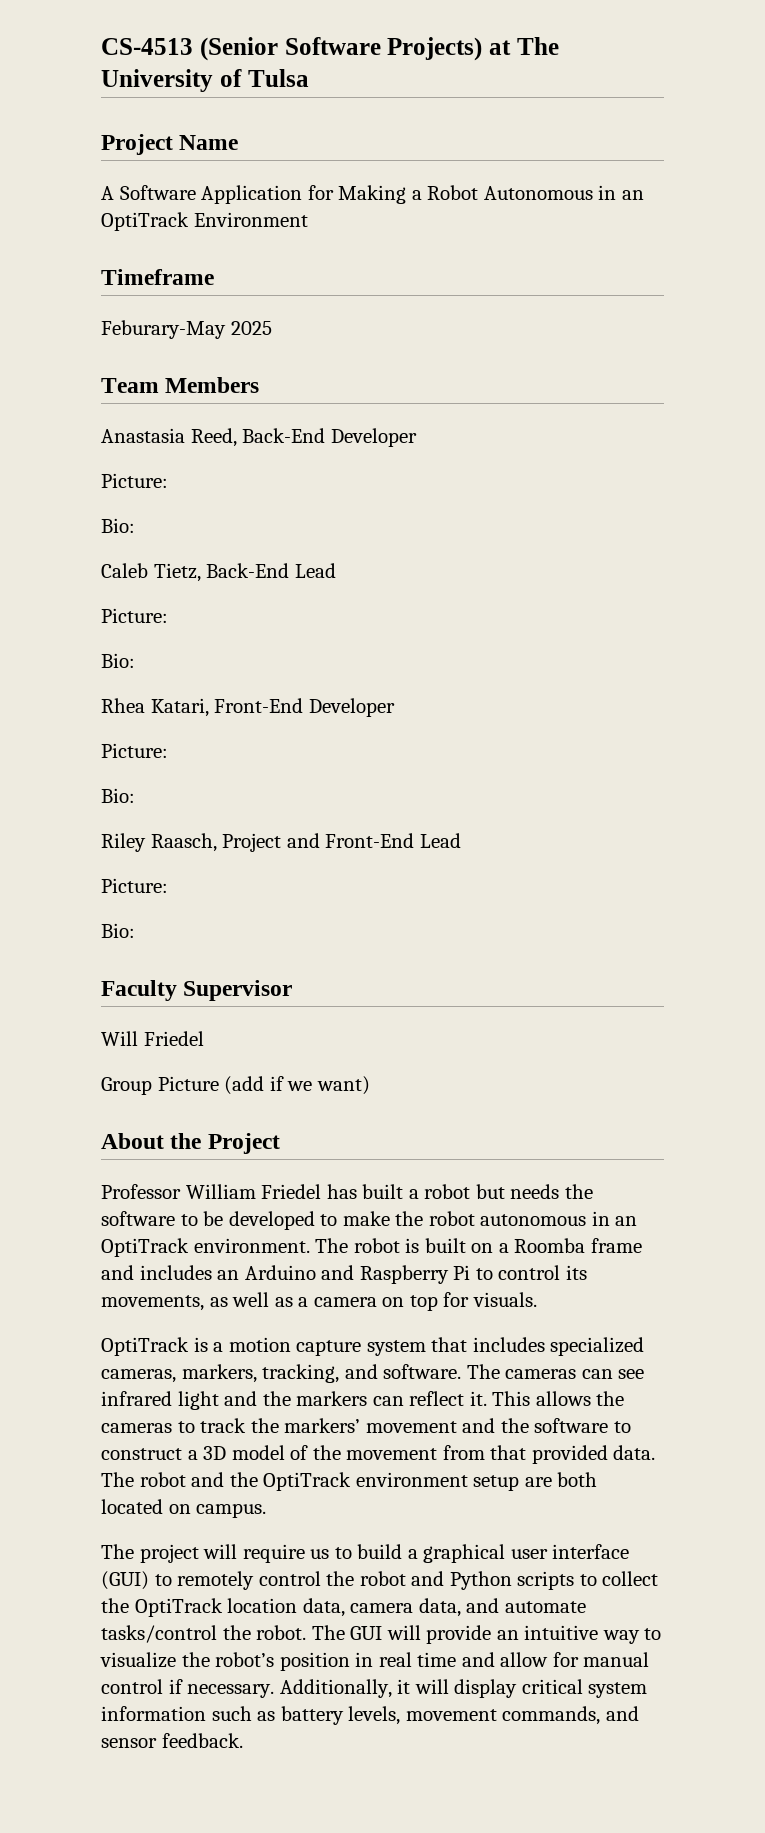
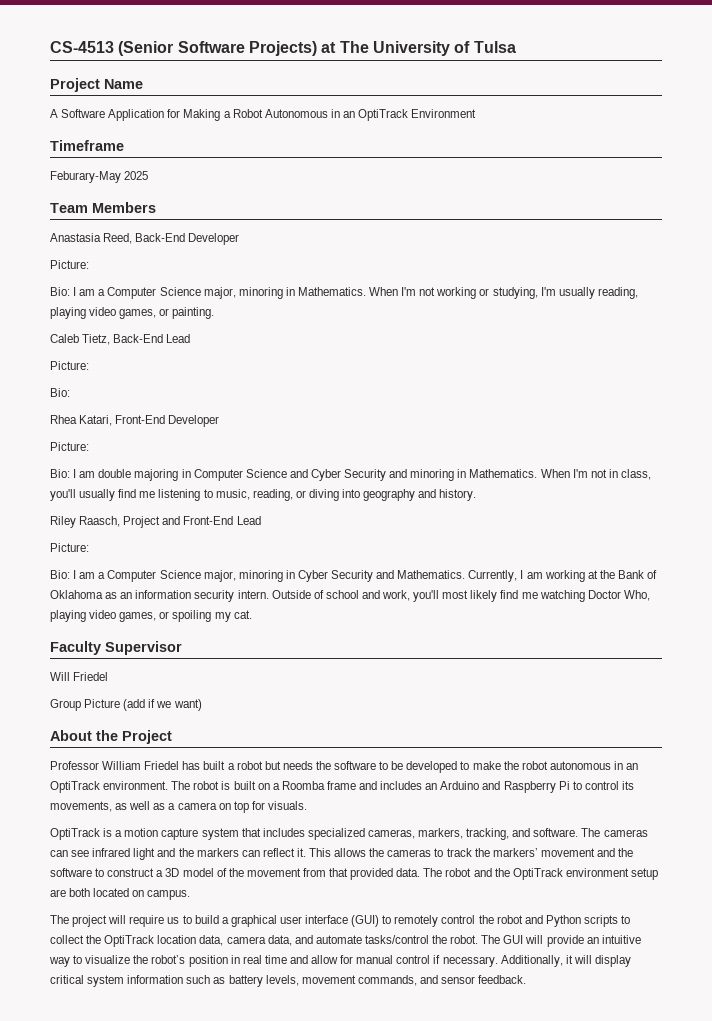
(135, 525) none -> [73,287,638,299] [50,307,215,319] I am a Computer Science major, minoring in Mathematics. When I'm not working or studying, I'm usually reading, playing video games, or painting.
(135, 795) none -> [73,469,651,481] [50,489,477,501] I am double majoring in Computer Science and Cyber Security and minoring in Mathematics. When I'm not in class, you'll usually find me listening to music, reading, or diving into geography and history.
(135, 930) none -> [73,570,658,582] [50,590,650,602] [50,610,252,622] I am a Computer Science major, minoring in Cyber Security and Mathematics. Currently, I am working at the Bank of Oklahoma as an information security intern. Outside of school and work, you'll most likely find me watching Doctor Who, playing video games, or spoiling my cat.

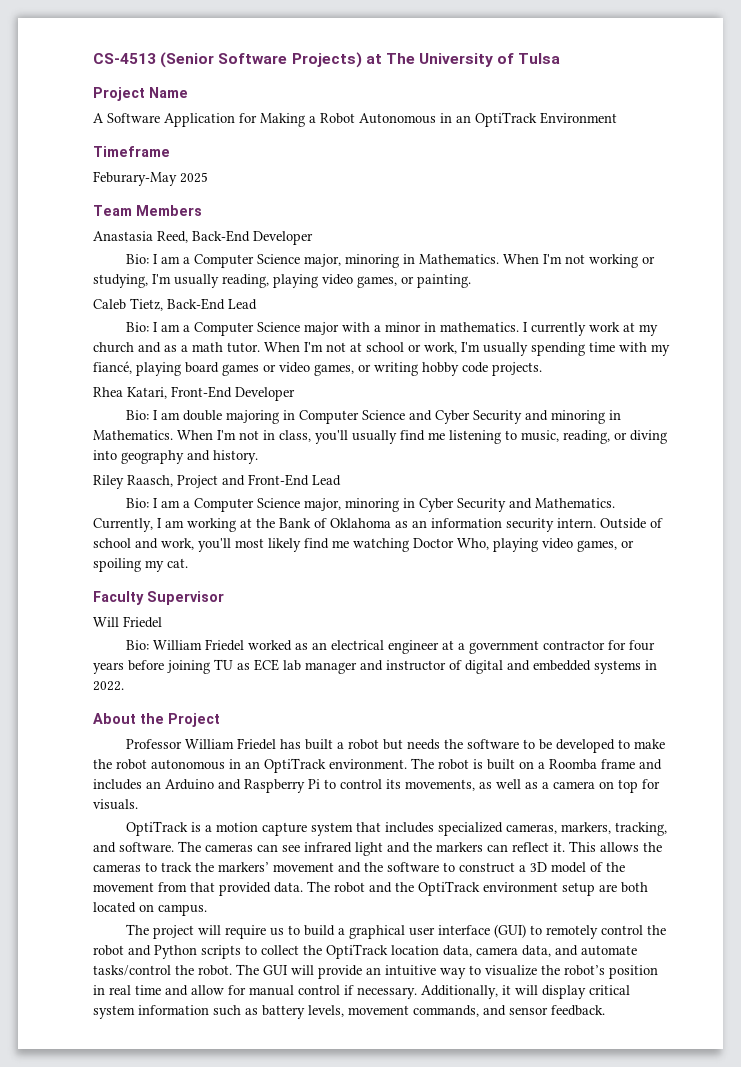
[50,260,89,269] // Picture: -> (313, 238) none
[50,361,89,370] [50,388,70,397] // Picture: // Bio: -> [125,322,658,336] [93,342,670,356] [93,361,542,376] // Bio: I am a Computer Science major with a minor in mathematics. I currently work at my church and as a math tutor. When I'm not at school or work, I'm usually spending time with my fiancé, playing board games or video games, or writing hobby code projects.
[50,442,89,451] // Picture: -> (295, 394) none
[50,543,89,552] // Picture: -> (341, 480) none
[50,699,202,711] Group Picture (add if we want) -> [125,639,655,654] [93,659,657,674] [93,681,124,691] Bio: William Friedel worked as an electrical engineer at a government contractor for four years before joining TU as ECE lab manager and instructor of digital and embedded systems in 2022.

